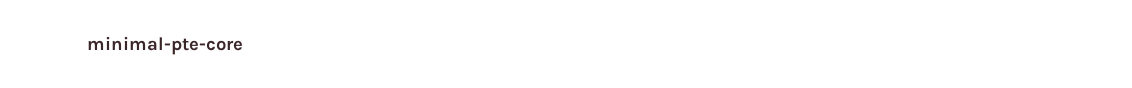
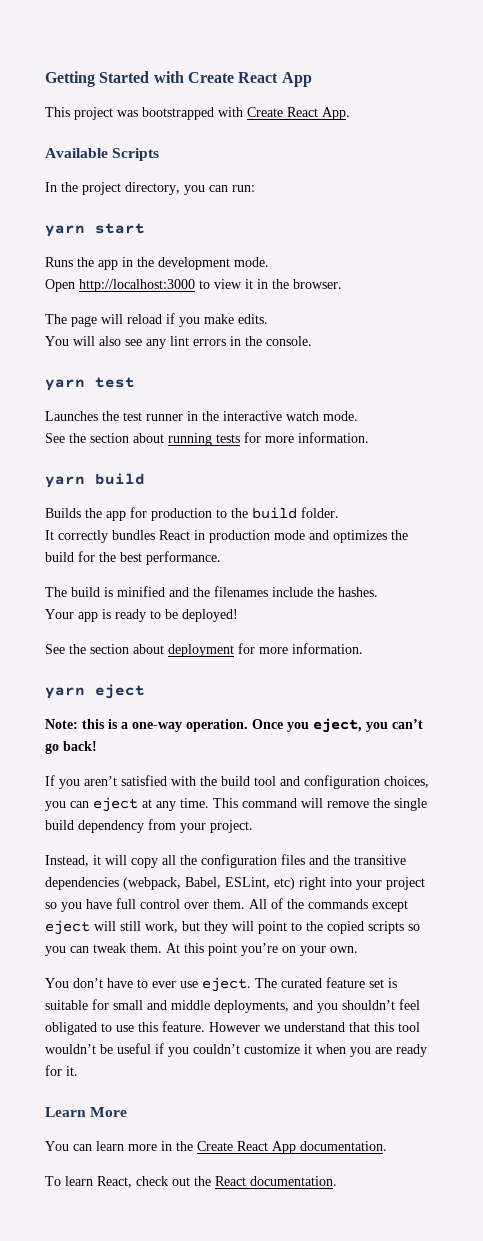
[87,36,243,55] minimal-pte-core -> [45,71,312,87] [45,107,350,120] [45,148,160,161] [45,182,255,195] [45,223,145,237] [45,257,269,270] [45,279,342,292] [45,313,268,327] [45,336,312,349] [45,377,135,391] [45,411,358,421] [45,432,369,446] [45,473,145,488] [45,507,339,521] [45,530,408,543] [45,551,221,565] [45,586,378,597] [45,609,238,622] [45,643,363,657] [45,684,145,699] [45,718,423,733] [45,741,97,754] [45,775,429,789] [45,797,427,812] [45,819,253,833] [45,854,406,868] [45,877,425,890] [45,898,408,912] [45,920,420,935] [45,943,358,956] [45,977,397,992] [45,999,420,1013] [45,1021,420,1035] [45,1043,427,1057] [45,1065,78,1076] [45,1107,128,1117] [45,1141,387,1154] [45,1176,337,1188] Getting Started with Create React App // This project was bootstrapped with Create React App. // Available Scripts // In the project directory, you can run: // yarn start // Runs the app in the development mode. // Open http://localhost:3000 to view it in the browser. // The page will reload if you make edits. // You will also see any lint errors in the console. // yarn test // Launches the test runner in the interactive watch mode. // See the section about running tests for more information. // yarn build // Builds the app for production to the build folder. // It correctly bundles React in production mode and optimizes the build for the best performance. // The build is minified and the filenames include the hashes. // Your app is ready to be deployed! // See the section about deployment for more information. // yarn eject // Note: this is a one-way operation. Once you eject, you can’t go back! // If you aren’t satisfied with the build tool and configuration choices, you can eject at any time. This command will remove the single build dependency from your project. // Instead, it will copy all the configuration files and the transitive dependencies (webpack, Babel, ESLint, etc) right into your project so you have full control over them. All of the commands except eject will still work, but they will point to the copied scripts so you can tweak them. At this point you’re on your own. // You don’t have to ever use eject. The curated feature set is suitable for small and middle deployments, and you shouldn’t feel obligated to use this feature. However we understand that this tool wouldn’t be useful if you couldn’t customize it when you are ready for it. // Learn More // You can learn more in the Create React App documentation. // To learn React, check out the React documentation.

